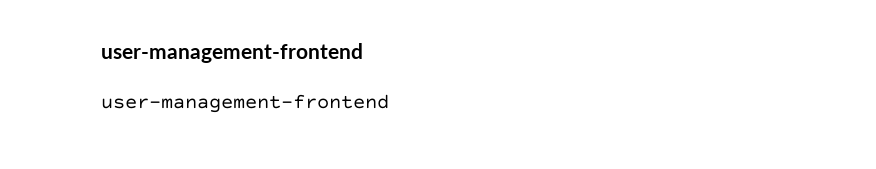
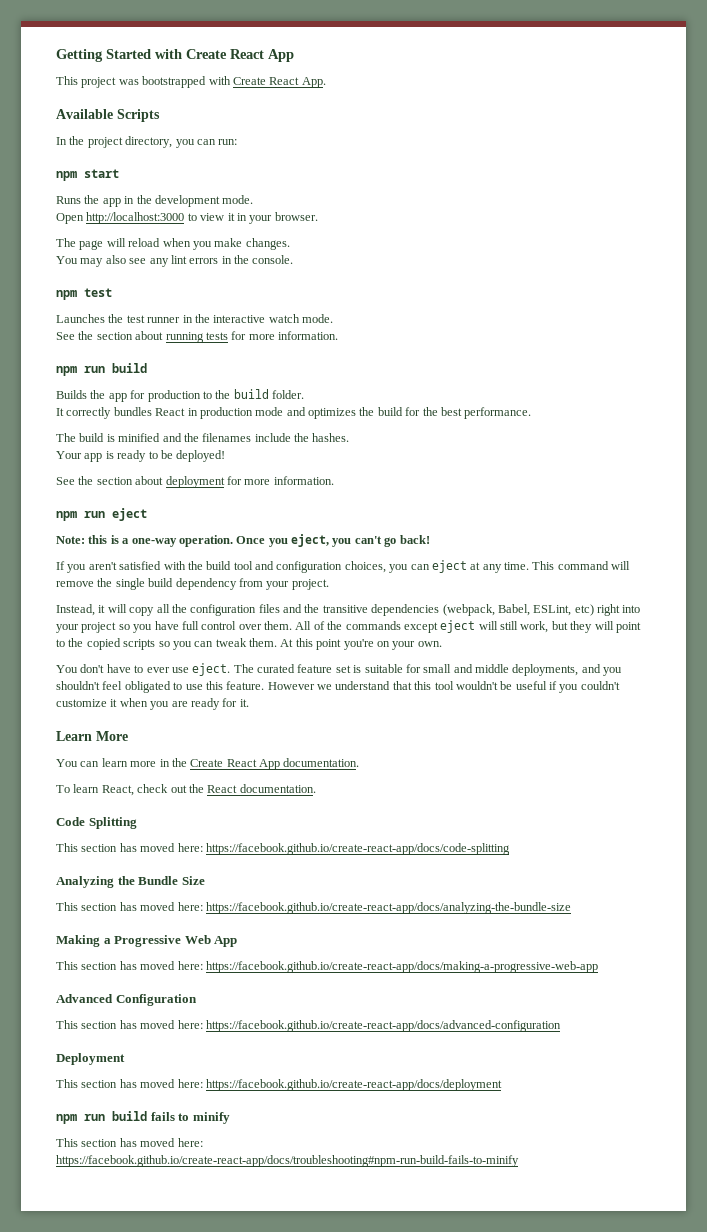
[101,43,363,63] [101,94,389,113] user-management-frontend // user-management-frontend -> [56,49,294,62] [56,76,326,88] [56,109,160,122] [56,136,238,148] [56,169,119,181] [56,195,254,207] [56,212,318,224] [56,238,290,250] [56,255,294,267] [56,288,112,300] [56,314,333,323] [56,331,338,343] [56,363,147,376] [56,389,304,402] [56,407,532,419] [56,433,350,442] [56,450,226,462] [56,476,334,488] [56,508,147,521] [56,534,430,547] [56,560,631,573] [56,578,329,590] [56,604,641,616] [56,620,641,633] [56,638,442,650] [56,663,623,676] [56,681,620,693] [56,698,249,710] [56,731,128,741] [56,758,360,770] [56,784,316,796] [56,817,137,829] [56,843,510,855] [56,876,205,888] [56,902,571,914] [56,935,238,947] [56,961,598,973] [56,994,197,1006] [56,1020,561,1032] [56,1053,125,1065] [56,1079,502,1091] [56,1111,230,1124] [56,1138,203,1147] [56,1155,519,1167] Getting Started with Create React App // This project was bootstrapped with Create React App. // Available Scripts // In the project directory, you can run: // npm start // Runs the app in the development mode. // Open http://localhost:3000 to view it in your browser. // The page will reload when you make changes. // You may also see any lint errors in the console. // npm test // Launches the test runner in the interactive watch mode. // See the section about running tests for more information. // npm run build // Builds the app for production to the build folder. // It correctly bundles React in production mode and optimizes the build for the best performance. // The build is minified and the filenames include the hashes. // Your app is ready to be deployed! // See the section about deployment for more information. // npm run eject // Note: this is a one-way operation. Once you eject, you can't go back! // If you aren't satisfied with the build tool and configuration choices, you can eject at any time. This command will remove the single build dependency from your project. // Instead, it will copy all the configuration files and the transitive dependencies (webpack, Babel, ESLint, etc) right into your project so you have full control over them. All of the commands except eject will still work, but they will point to the copied scripts so you can tweak them. At this point you're on your own. // You don't have to ever use eject. The curated feature set is suitable for small and middle deployments, and you shouldn't feel obligated to use this feature. However we understand that this tool wouldn't be useful if you couldn't customize it when you are ready for it. // Learn More // You can learn more in the Create React App documentation. // To learn React, check out the React documentation. // Code Splitting // This section has moved here: https://facebook.github.io/create-react-app/docs/code-splitting // Analyzing the Bundle Size // This section has moved here: https://facebook.github.io/create-react-app/docs/analyzing-the-bundle-size // Making a Progressive Web App // This section has moved here: https://facebook.github.io/create-react-app/docs/making-a-progressive-web-app // Advanced Configuration // This section has moved here: https://facebook.github.io/create-react-app/docs/advanced-configuration // Deployment // This section has moved here: https://facebook.github.io/create-react-app/docs/deployment // npm run build fails to minify // This section has moved here: https://facebook.github.io/create-react-app/docs/troubleshooting#npm-run-build-fails-to-minify

